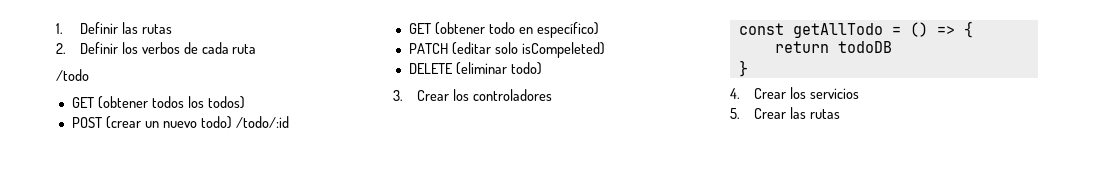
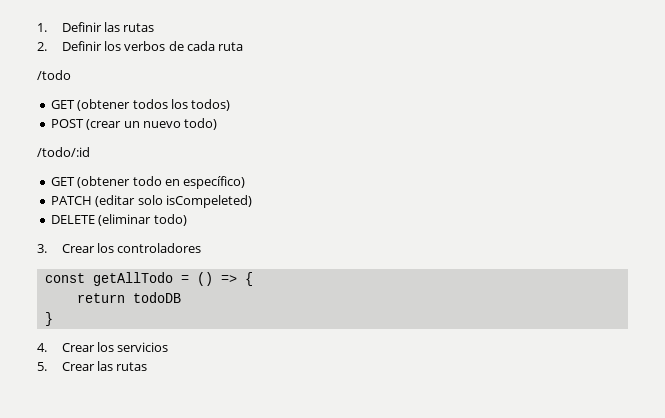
(232, 122) none -> (218, 124) //

